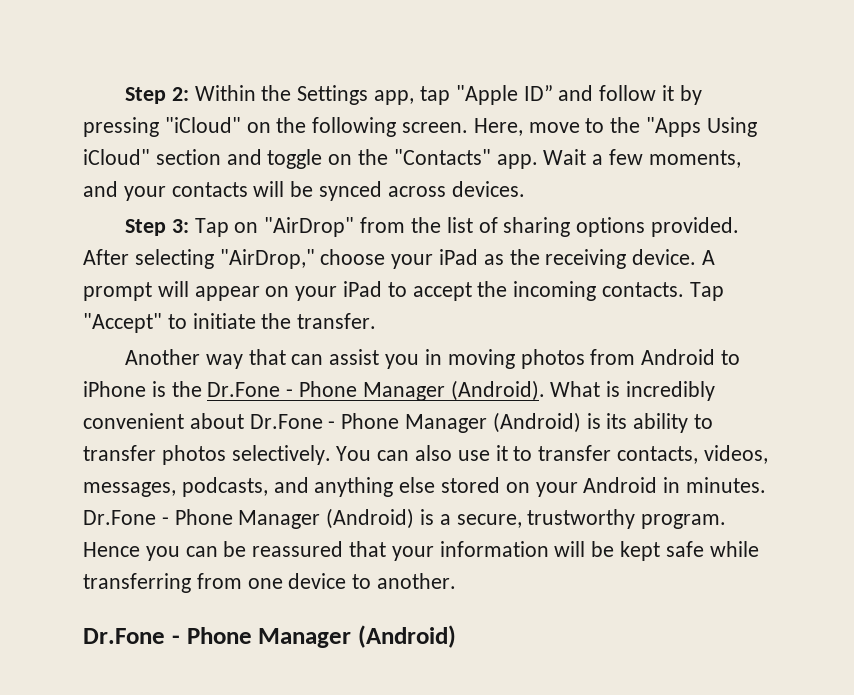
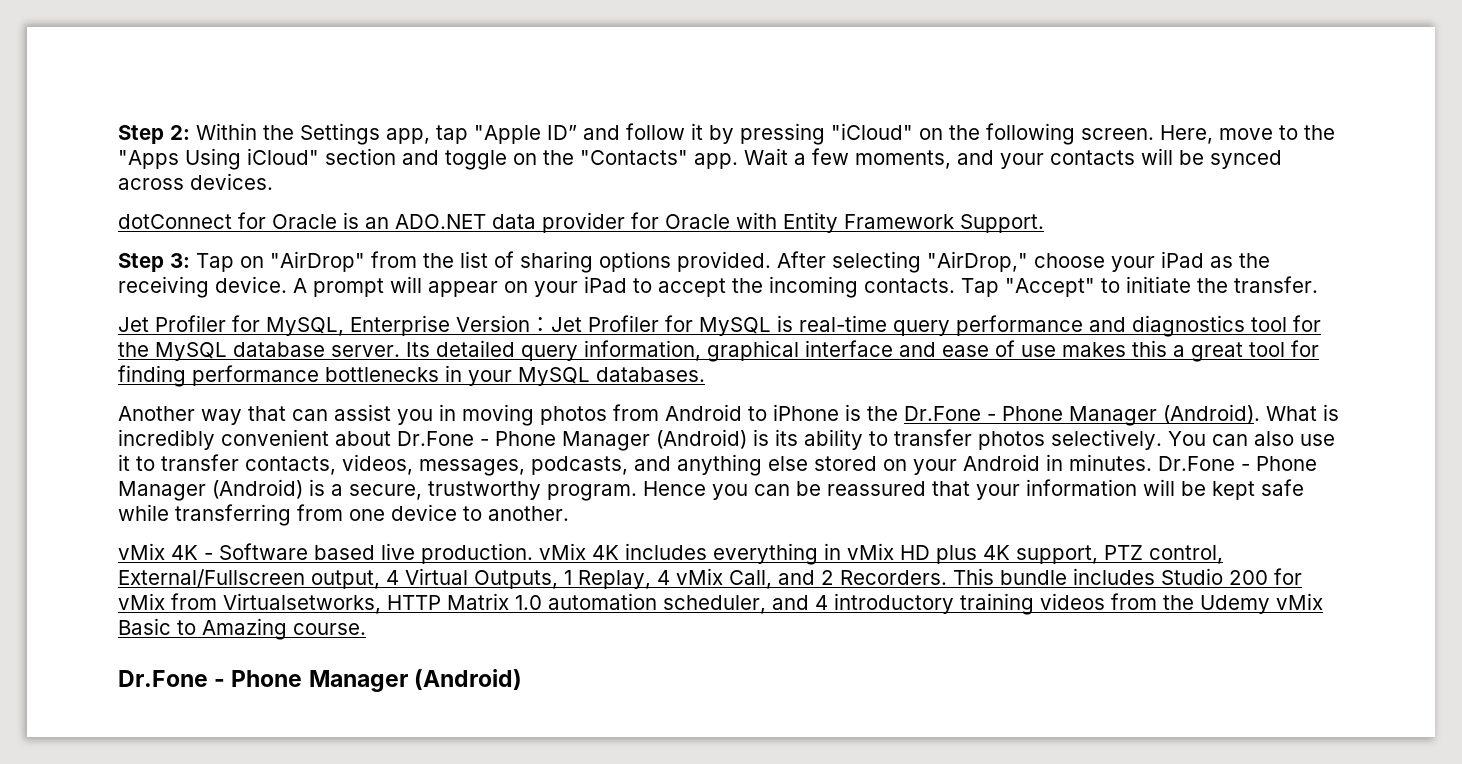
(525, 189) none -> [118,212,1044,233] // dotConnect for Oracle is an ADO.NET data provider for Oracle with Entity Framework Support.
(377, 321) none -> [118,315,1321,337] [118,340,1319,362] [118,365,705,387] // Jet Profiler for MySQL, Enterprise Version：Jet Profiler for MySQL is real-time query performance and diagnostics tool for the MySQL database server. Its detailed query information, graphical interface and ease of use makes this a great tool for finding performance bottlenecks in your MySQL databases.
(457, 581) none -> [118,543,1223,565] [118,568,1302,589] [118,593,1323,615] [118,618,366,640] // vMix 4K - Software based live production. vMix 4K includes everything in vMix HD plus 4K support, PTZ control, External/Fullscreen output, 4 Virtual Outputs, 1 Replay, 4 vMix Call, and 2 Recorders. This bundle includes Studio 200 for vMix from Virtualsetworks, HTTP Matrix 1.0 automation scheduler, and 4 introductory training videos from the Udemy vMix Basic to Amazing course.

